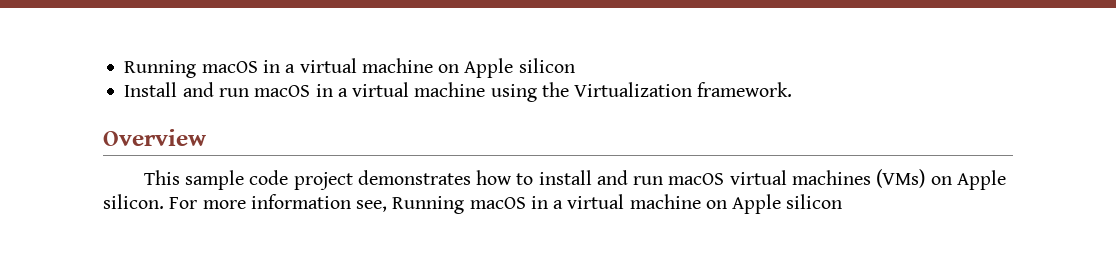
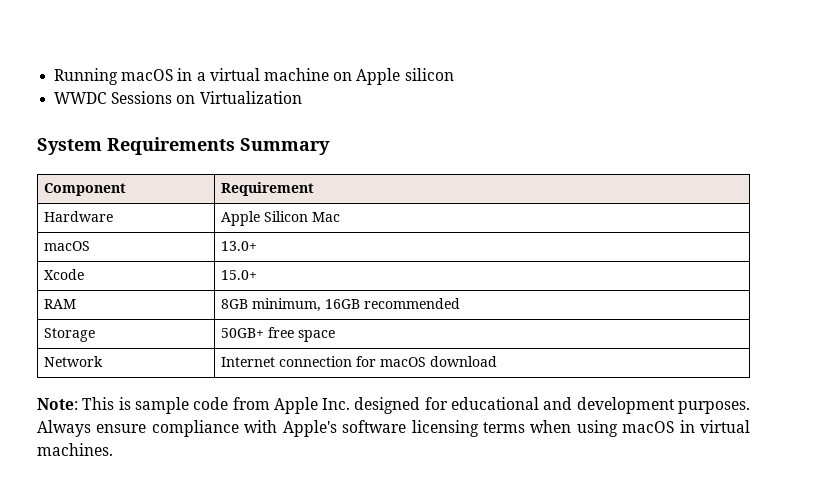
[124,82,793,102] [103,129,206,146] [143,169,1006,190] [103,194,843,214] Install and run macOS in a virtual machine using the Virtualization framework. // Overview // This sample code project demonstrates how to install and run macOS virtual machines (VMs) on Apple silicon. For more information see, Running macOS in a virtual machine on Apple silicon -> [54,91,302,104] [37,137,330,155] [44,183,127,196] [221,182,315,196] [44,211,114,222] [221,211,341,226] [44,241,91,251] [221,241,258,251] [44,269,85,280] [221,270,258,280] [44,299,77,309] [221,298,461,312] [44,328,96,342] [221,327,336,342] [44,356,104,367] [221,356,498,367] [37,397,750,414] [37,420,750,437] [37,443,113,456] WWDC Sessions on Virtualization // System Requirements Summary // Component | Requirement // Hardware | Apple Silicon Mac // macOS | 13.0+ // Xcode | 15.0+ // RAM | 8GB minimum, 16GB recommended // Storage | 50GB+ free space // Network | Internet connection for macOS download // Note: This is sample code from Apple Inc. designed for educational and development purposes. Always ensure compliance with Apple's software licensing terms when using macOS in virtual machines.

